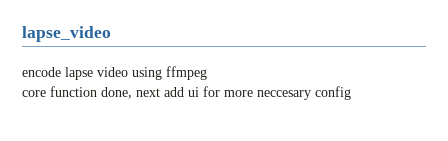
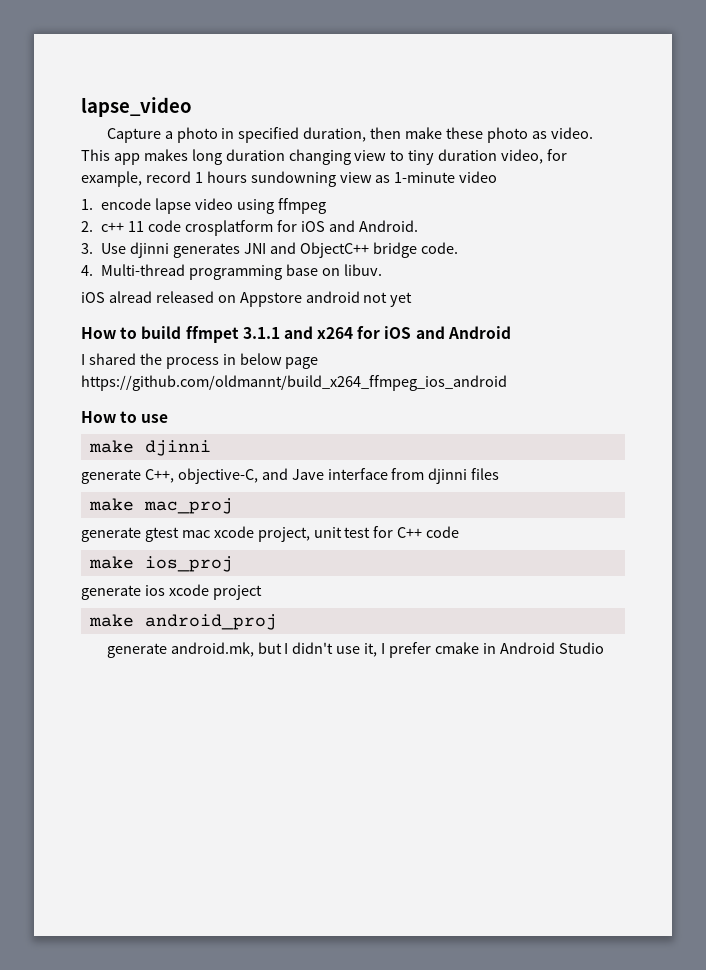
(111, 34) none -> [106,127,593,143] [81,149,568,165] [81,171,498,187] [81,199,93,210] Capture a photo in specified duration, then make these photo as video. This app makes long duration changing view to tiny duration video, for example, record 1 hours sundowning view as 1-minute video // 1.
[22,86,351,100] core function done, next add ui for more neccesary config -> [81,220,418,236] [81,242,458,258] [81,264,383,280] [81,291,413,307] [81,326,511,343] [81,353,319,369] [81,375,507,391] [81,411,169,423] [88,440,211,456] [81,468,500,484] [88,498,233,514] [81,526,460,542] [88,556,233,572] [81,584,262,600] [88,614,277,630] [106,642,604,658] 2. c++ 11 code crosplatform for iOS and Android. // 3. Use djinni generates JNI and ObjectC++ bridge code. // 4. Multi-thread programming base on libuv. // iOS alread released on Appstore android not yet // How to build ffmpet 3.1.1 and x264 for iOS and Android // I shared the process in below page https://github.com/oldmannt/build_x264_ffmpeg_ios_android // How to use // make djinni // generate C++, objective-C, and Jave interface from djinni files // make mac_proj // generate gtest mac xcode project, unit test for C++ code // make ios_proj // generate ios xcode project // make android_proj // generate android.mk, but I didn't use it, I prefer cmake in Android Studio

